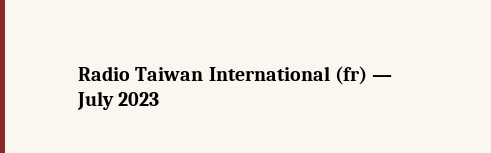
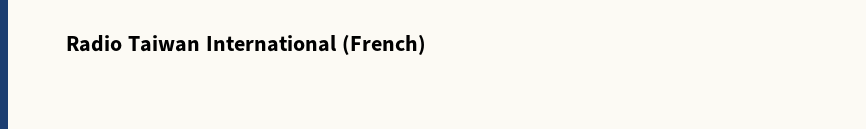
[334,66,393,85] [77,91,160,110] (fr) — July 2023 -> [341,34,426,55] (French)

